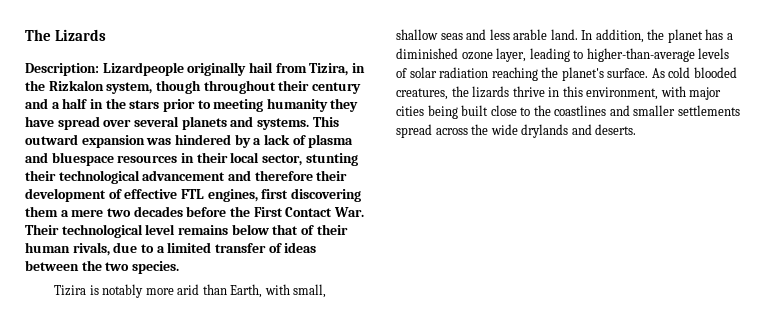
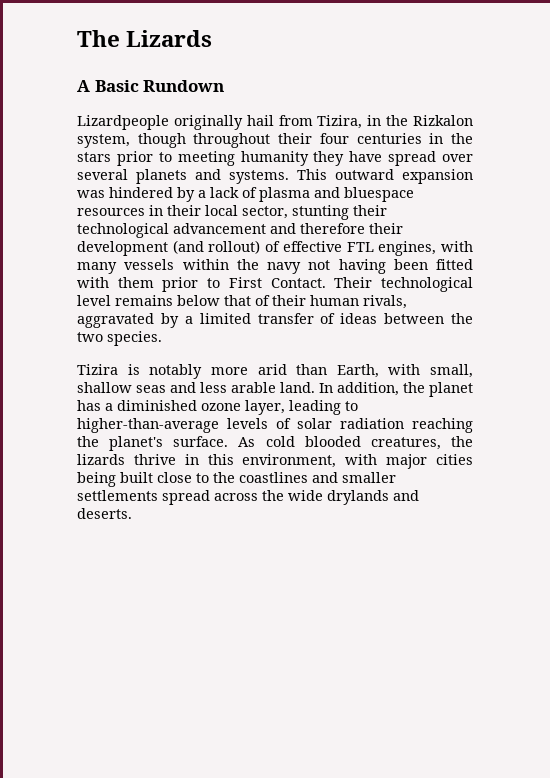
[25,63,99,76] Description: -> [77,80,225,92] A Basic Rundown //
[311,82,361,94] [25,98,88,109] century and a half -> [319,133,422,144] four centuries
(106, 195) none -> [172,240,261,254] (and rollout)
[261,188,361,202] [25,206,364,217] first discovering them a mere two decades before the First Contact War. -> [441,241,474,252] [77,259,473,274] [77,277,326,292] with many vessels within the navy not having been fitted with them prior to First Contact.
[113,242,154,253] due to -> [77,313,179,328] aggravated by

